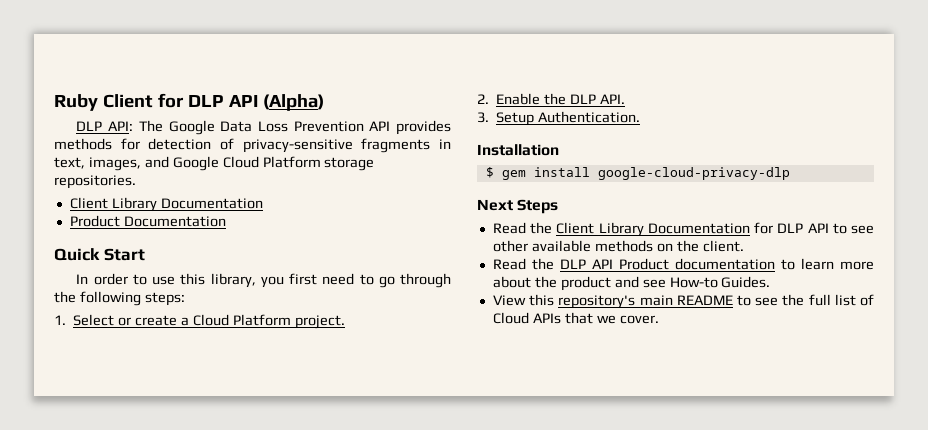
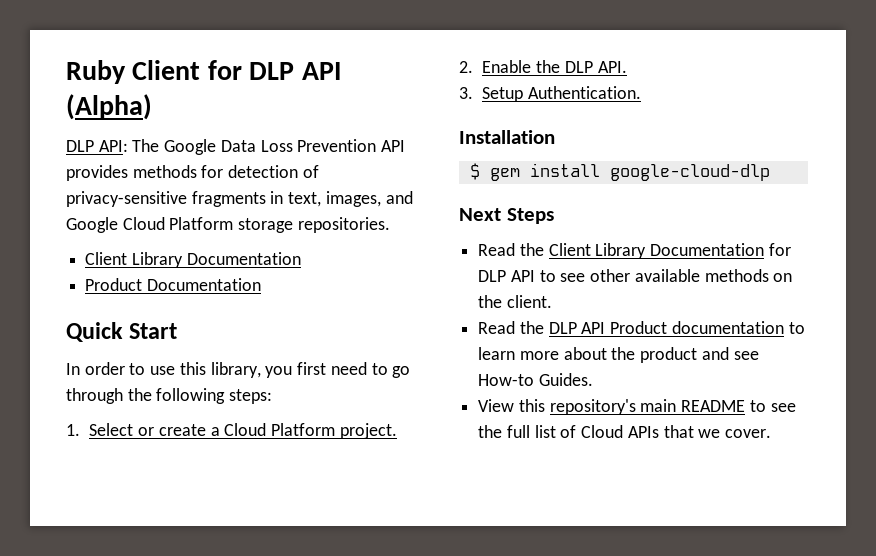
[597,167,790,180] google-cloud-privacy-dlp -> [609,164,770,181] google-cloud-dlp

